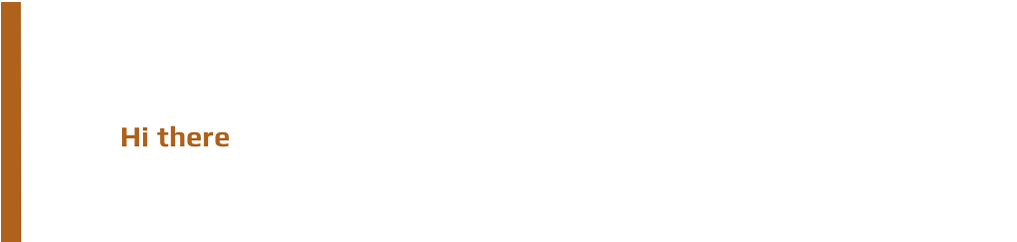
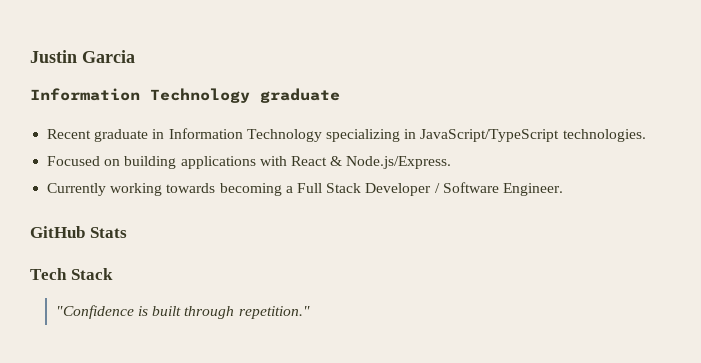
[120,125,231,148] Hi there -> [30,50,135,63] [30,88,340,103] [47,128,646,142] [47,156,452,169] [47,182,563,196] [30,226,127,238] [30,268,113,280] [55,305,310,319] Justin Garcia // Information Technology graduate // Recent graduate in Information Technology specializing in JavaScript/TypeScript technologies. // Focused on building applications with React & Node.js/Express. // Currently working towards becoming a Full Stack Developer / Software Engineer. // GitHub Stats // Tech Stack // "Confidence is built through repetition."

